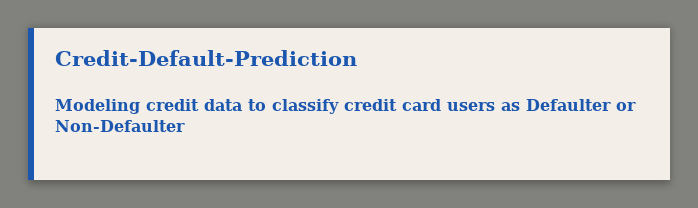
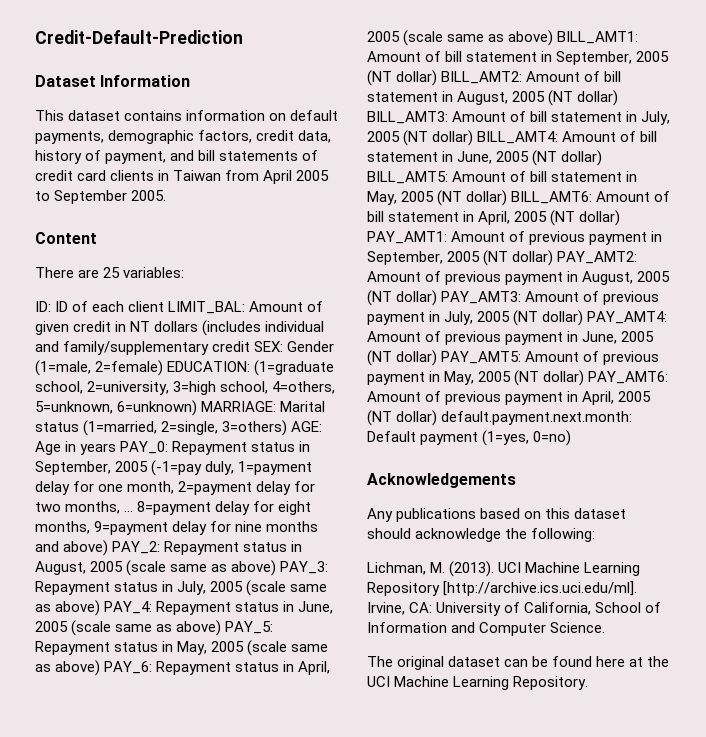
[55,99,636,114] [55,120,185,132] Modeling credit data to classify credit card users as Defaulter or Non-Defaulter -> [35,75,191,87] [35,110,339,121] [35,130,332,144] [35,150,319,164] [35,170,330,184] [35,190,167,204] [35,232,97,244] [35,267,185,278] [35,301,324,314] [35,320,325,336] [35,341,335,355] [35,360,335,376] [35,381,336,395] [35,400,326,416] [35,420,323,436] [35,441,311,455] [35,460,313,476] [35,481,316,495] [35,501,312,515] [35,521,319,535] [35,540,303,556] [35,560,329,576] [35,580,328,596] [35,600,334,616] [35,620,274,636] [35,640,329,656] [35,660,331,676] [367,30,639,46] [367,51,670,65] [367,70,622,86] [367,90,619,106] [367,111,671,125] [367,130,658,146] [367,150,603,166] [367,171,638,184] [367,190,671,206] [367,210,621,226] [367,231,663,245] [367,250,638,266] [367,271,671,285] [367,290,660,306] [367,310,668,326] [367,331,655,345] [367,350,660,366] [367,370,669,386] [367,391,652,405] [367,410,633,426] [367,430,572,446] [367,473,516,488] [367,508,627,522] [367,528,596,542] [367,561,641,577] [367,581,638,596] [367,602,662,616] [367,622,606,636] [367,656,670,670] [367,676,589,690] Dataset Information // This dataset contains information on default payments, demographic factors, credit data, history of payment, and bill statements of credit card clients in Taiwan from April 2005 to September 2005. // Content // There are 25 variables: // ID: ID of each client LIMIT_BAL: Amount of given credit in NT dollars (includes individual and family/supplementary credit SEX: Gender (1=male, 2=female) EDUCATION: (1=graduate school, 2=university, 3=high school, 4=others, 5=unknown, 6=unknown) MARRIAGE: Marital status (1=married, 2=single, 3=others) AGE: Age in years PAY_0: Repayment status in September, 2005 (-1=pay duly, 1=payment delay for one month, 2=payment delay for two months, … 8=payment delay for eight months, 9=payment delay for nine months and above) PAY_2: Repayment status in August, 2005 (scale same as above) PAY_3: Repayment status in July, 2005 (scale same as above) PAY_4: Repayment status in June, 2005 (scale same as above) PAY_5: Repayment status in May, 2005 (scale same as above) PAY_6: Repayment status in April, 2005 (scale same as above) BILL_AMT1: Amount of bill statement in September, 2005 (NT dollar) BILL_AMT2: Amount of bill statement in August, 2005 (NT dollar) BILL_AMT3: Amount of bill statement in July, 2005 (NT dollar) BILL_AMT4: Amount of bill statement in June, 2005 (NT dollar) BILL_AMT5: Amount of bill statement in May, 2005 (NT dollar) BILL_AMT6: Amount of bill statement in April, 2005 (NT dollar) PAY_AMT1: Amount of previous payment in September, 2005 (NT dollar) PAY_AMT2: Amount of previous payment in August, 2005 (NT dollar) PAY_AMT3: Amount of previous payment in July, 2005 (NT dollar) PAY_AMT4: Amount of previous payment in June, 2005 (NT dollar) PAY_AMT5: Amount of previous payment in May, 2005 (NT dollar) PAY_AMT6: Amount of previous payment in April, 2005 (NT dollar) default.payment.next.month: Default payment (1=yes, 0=no) // Acknowledgements // Any publications based on this dataset should acknowledge the following: // Lichman, M. (2013). UCI Machine Learning Repository [http://archive.ics.uci.edu/ml]. Irvine, CA: University of California, School of Information and Computer Science. // The original dataset can be found here at the UCI Machine Learning Repository.

